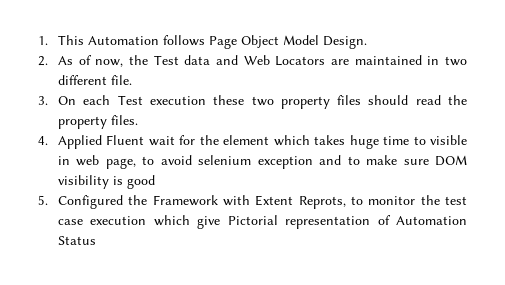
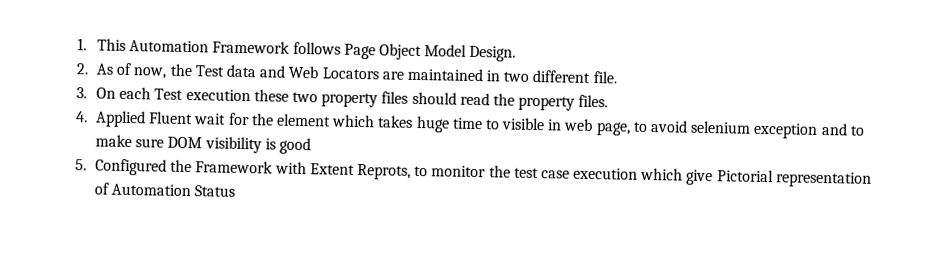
(159, 40) none -> [212,40,291,54] Framework

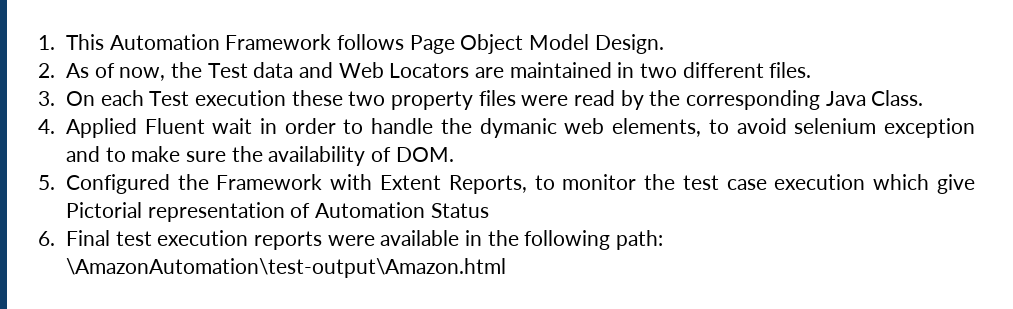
[592,71,617,84] file. -> [769,62,812,78] files.
[411,91,609,111] [76,110,631,136] should read the property files. // 4. Applied Fluent wait for the element which takes huge time to visible in web page, -> [521,90,924,110] [38,118,702,138] were read by the corresponding Java Class. // 4. Applied Fluent wait in order to handle the dymanic web elements,
[167,136,311,155] DOM visibility is good -> [231,146,454,166] the availability of DOM.
[356,163,411,180] Reprots, -> [448,175,527,194] Reports,
(236, 191) none -> [38,230,663,250] [65,258,506,278] // 6. Final test execution reports were available in the following path: \AmazonAutomation\test-output\Amazon.html

